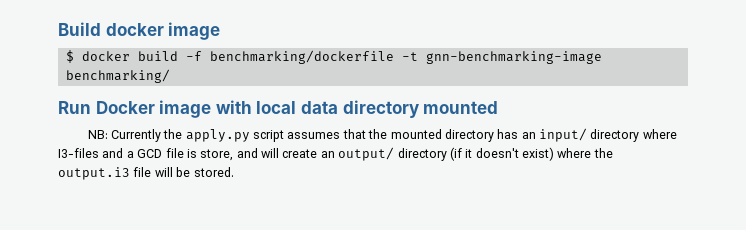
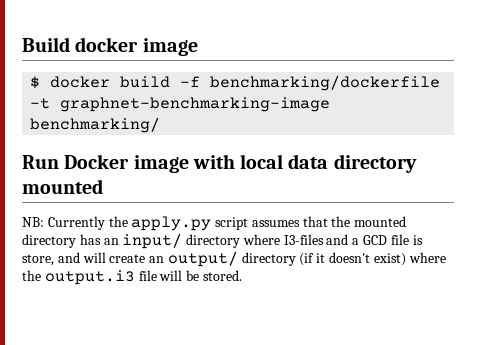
[425,51,602,64] gnn-benchmarking-image -> [60,97,331,112] graphnet-benchmarking-image

